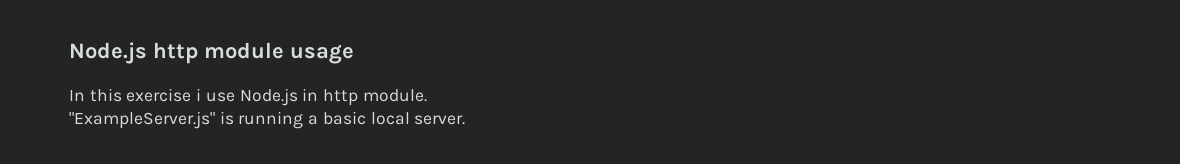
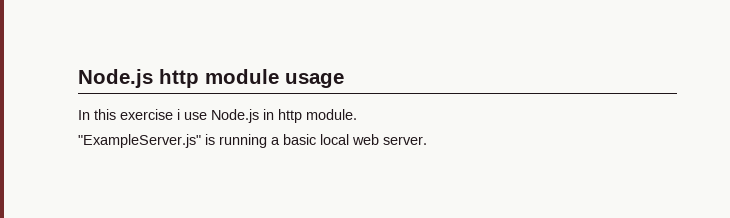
(410, 118) none -> [352,134,379,145] web

